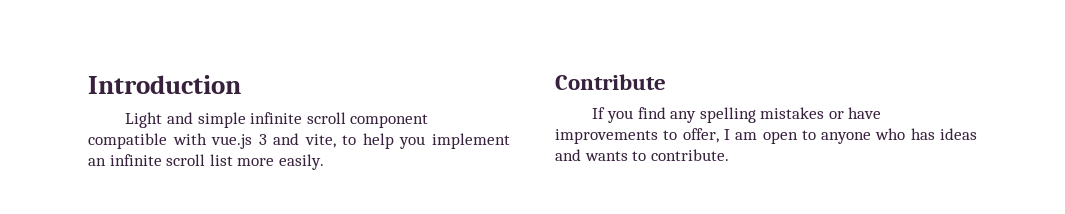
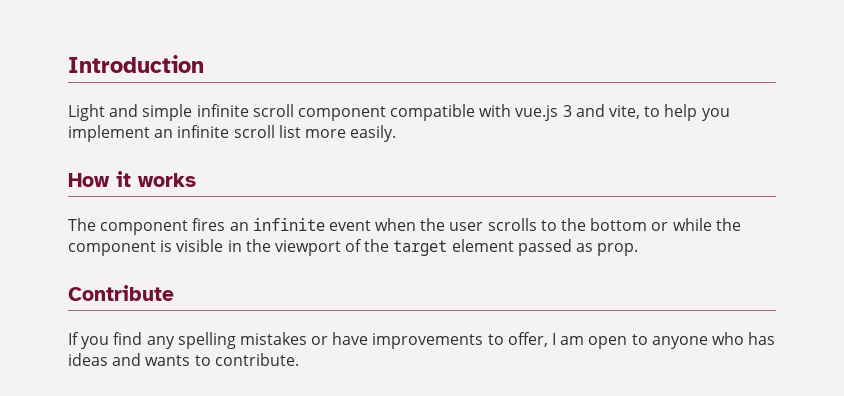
(324, 162) none -> [68,171,196,187] [68,218,741,235] [68,239,639,256] // How it works // The component fires an infinite event when the user scrolls to the bottom or while the component is visible in the viewport of the target element passed as prop.

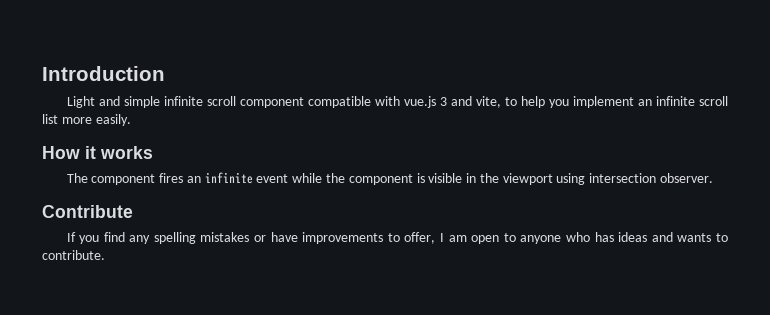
[375,218,669,231] when the user scrolls to the bottom or -> (289, 178) none
[345,239,639,256] of the target element passed as prop. -> [556,173,713,185] using intersection observer.

